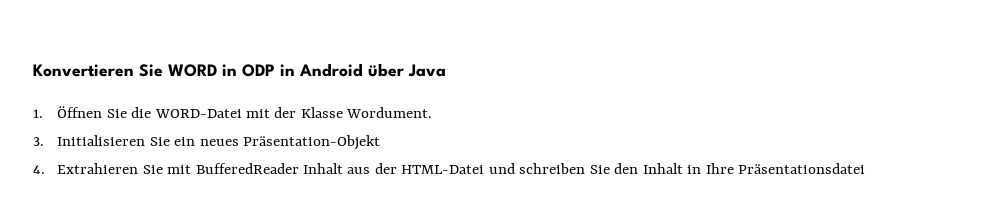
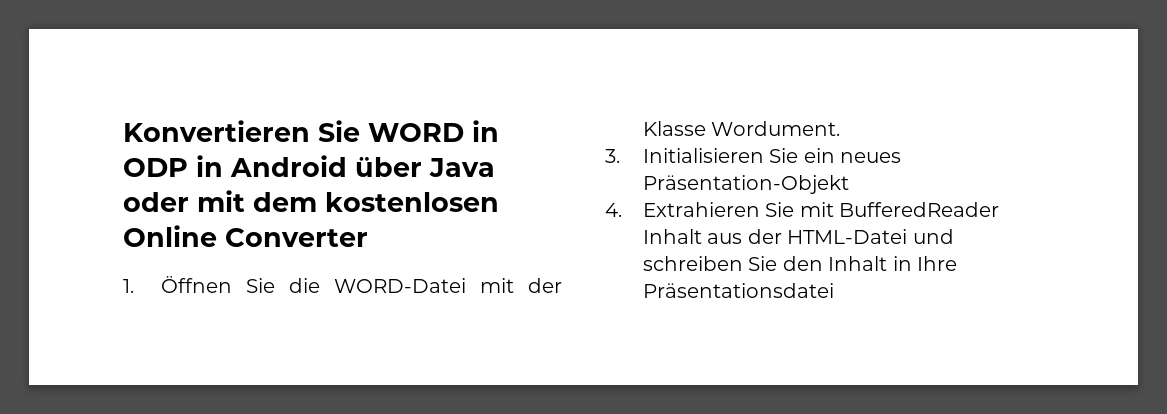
(446, 70) none -> [123,190,499,212] [123,225,368,247] oder mit dem kostenlosen Online Converter

